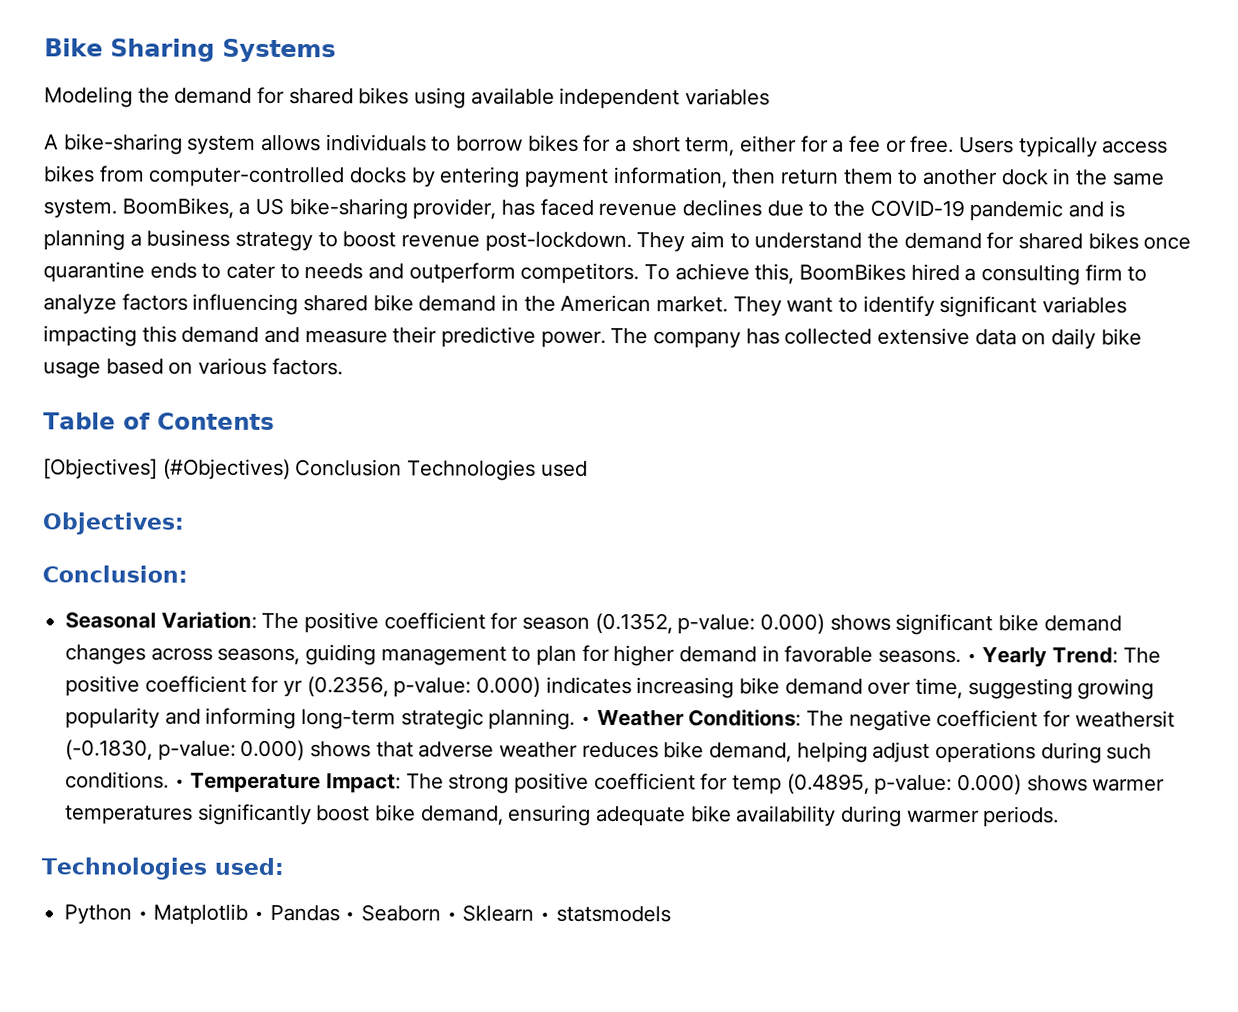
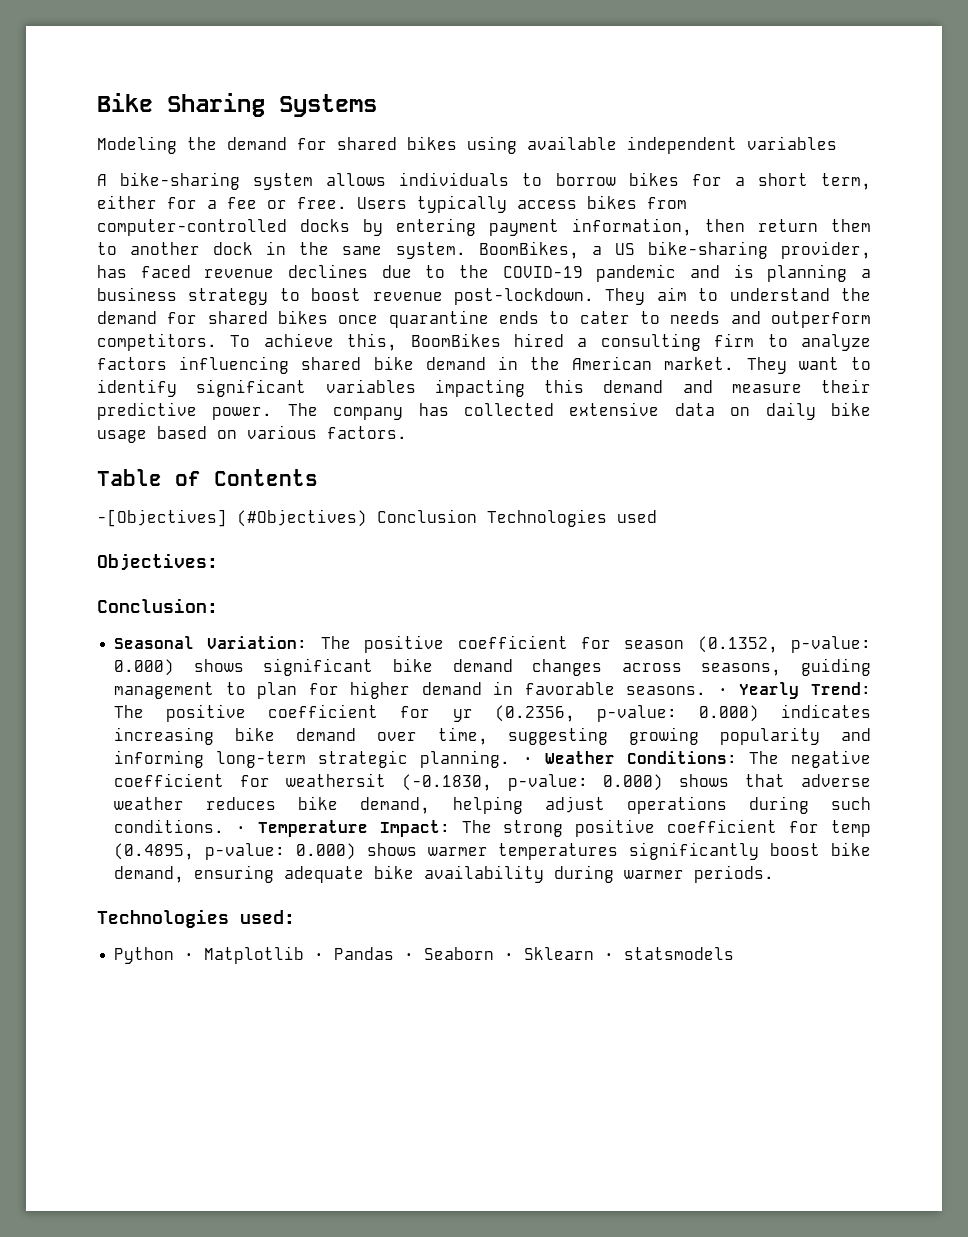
[43,458,158,480] [Objectives] -> [97,509,227,527] -[Objectives]

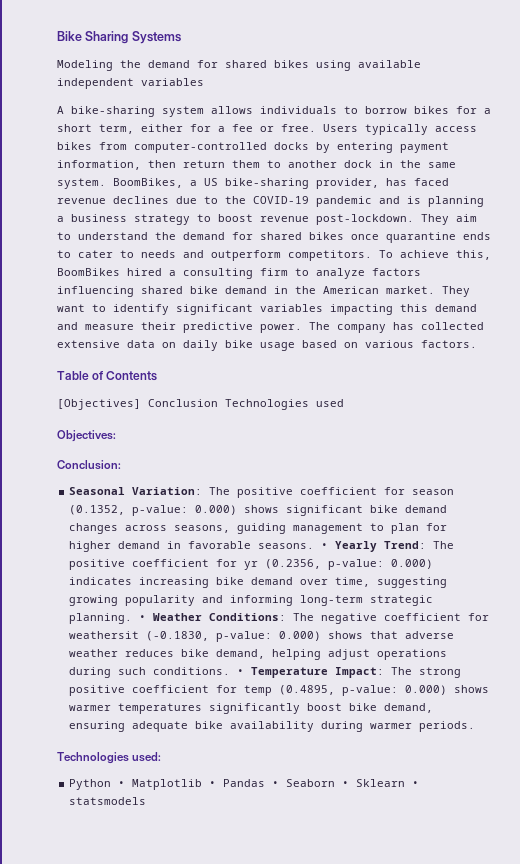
[97,509,367,527] -[Objectives] (#Objectives) -> [57,399,141,410] [Objectives]

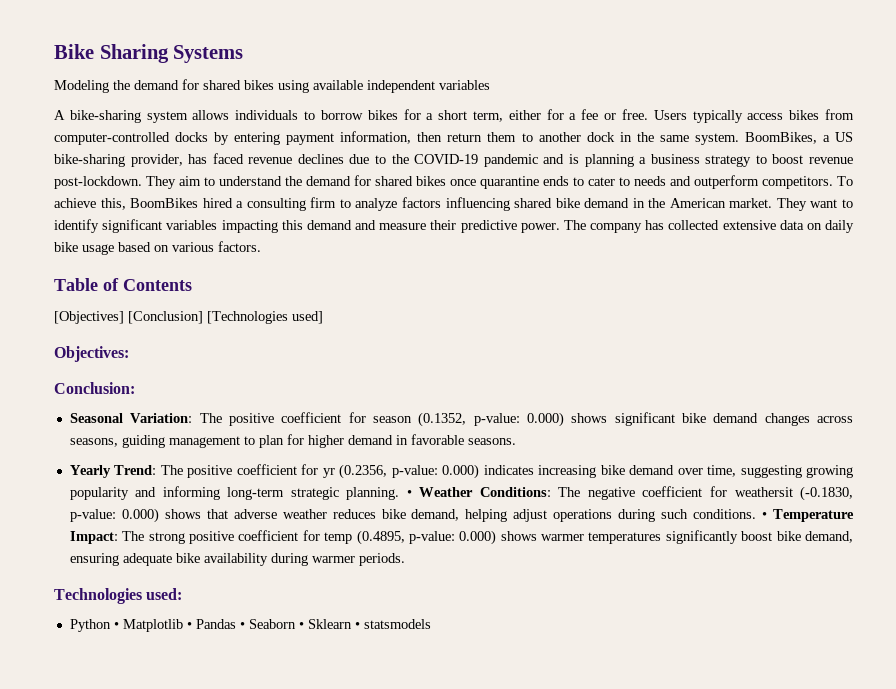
[148,399,344,410] Conclusion Technologies used -> [128,311,323,324] [Conclusion] [Technologies used]
[321,543,329,549] • -> (516, 441) //

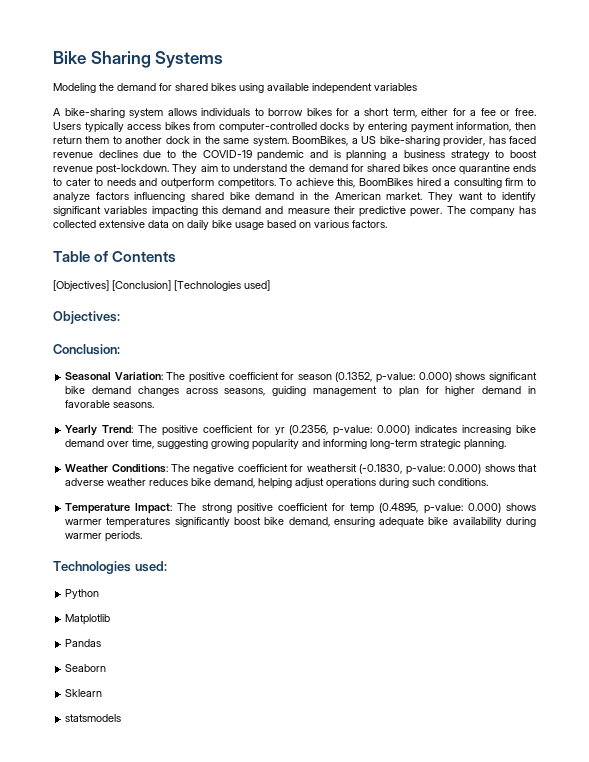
[406,490,412,497] • -> (507, 444) //
[762,512,768,519] • -> (489, 482) //
[113,622,119,629] • -> (100, 594) //
[186,622,192,629] • -> (111, 619) //
[239,622,245,629] • -> (102, 643) //
[298,622,304,629] • -> (107, 668) //
[354,622,360,629] • -> (103, 693) //

